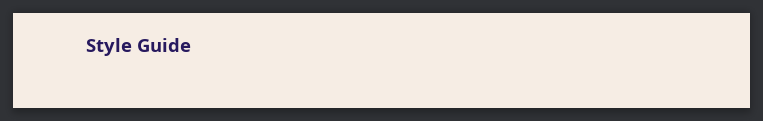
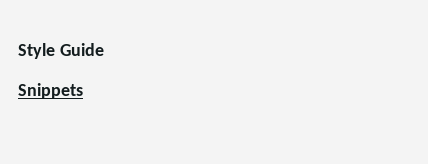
(191, 45) none -> [18,83,83,99] // Snippets

